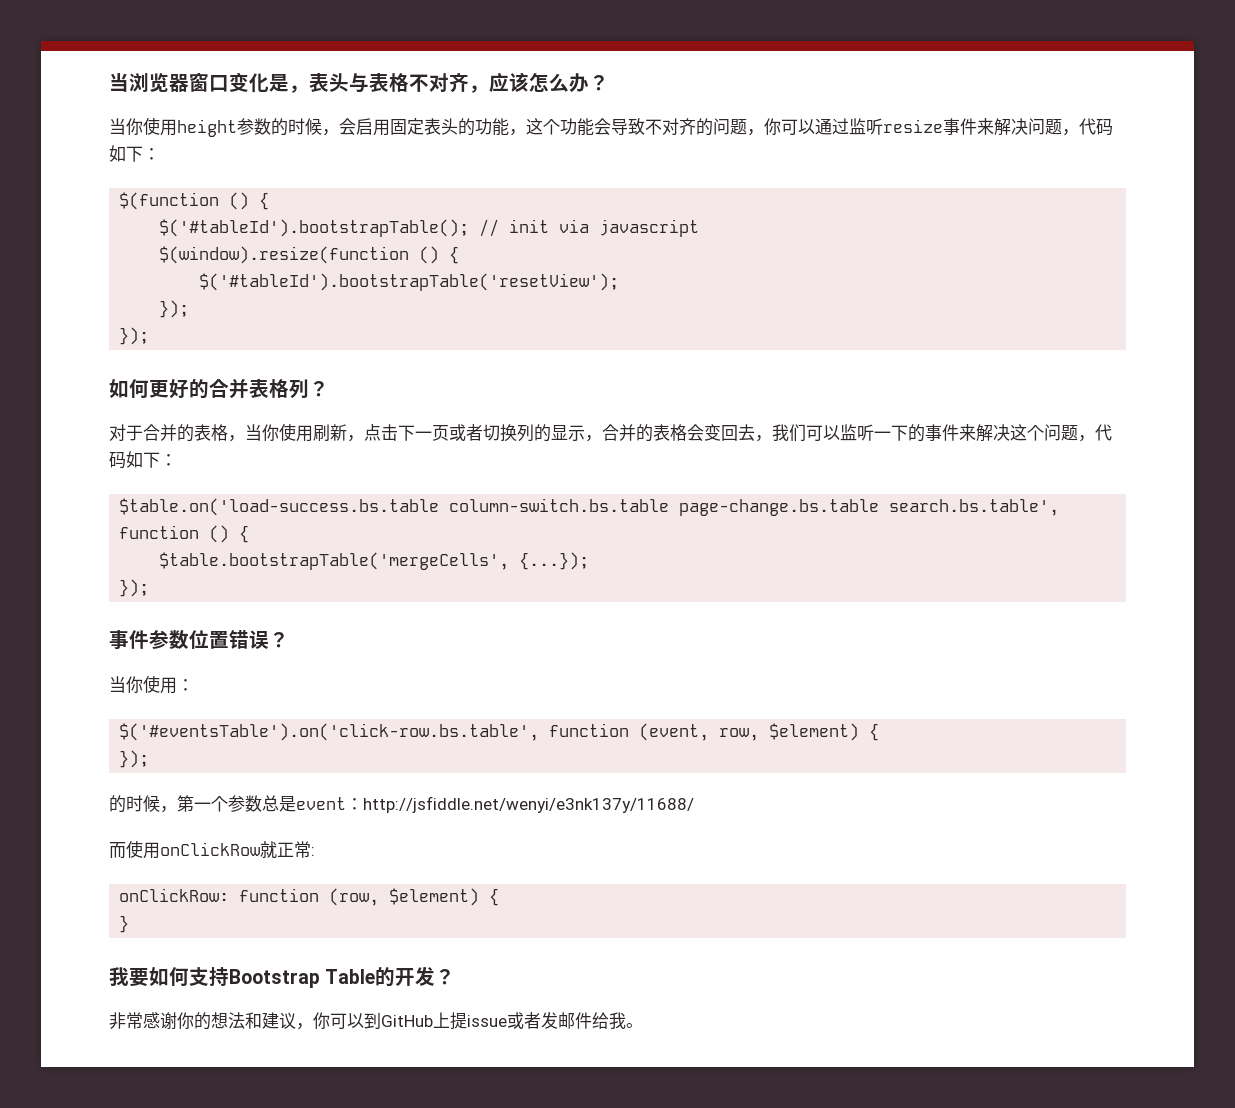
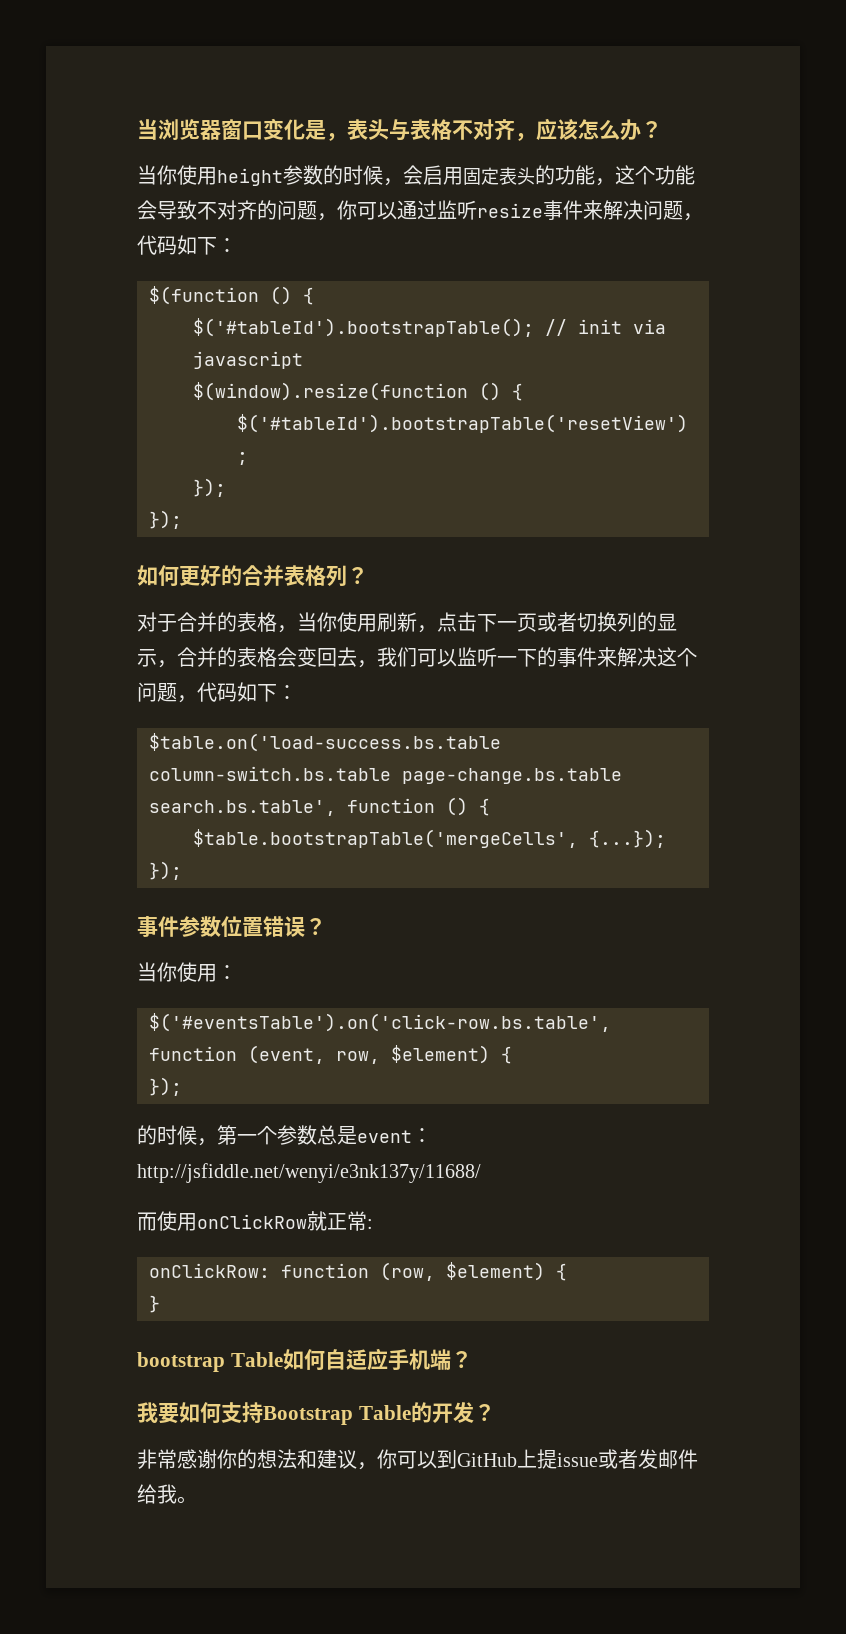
(130, 924) none -> [137,1348,472,1372] // bootstrap Table如何自适应手机端？

